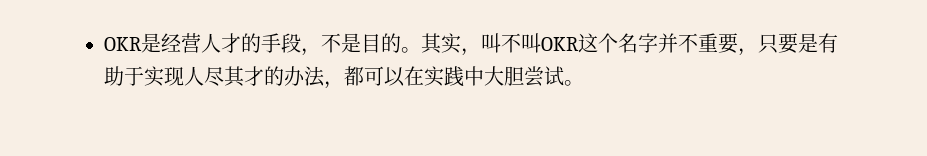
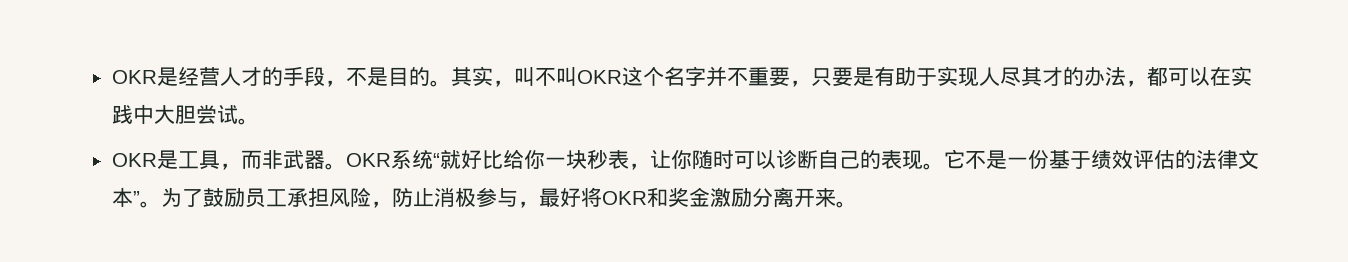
(584, 83) none -> [111,149,1259,170] [111,187,857,208] // OKR是工具，而非武器。OKR系统“就好比给你一块秒表，让你随时可以诊断自己的表现。它不是一份基于绩效评估的法律文本”。为了鼓励员工承担风险，防止消极参与，最好将OKR和奖金激励分离开来。

